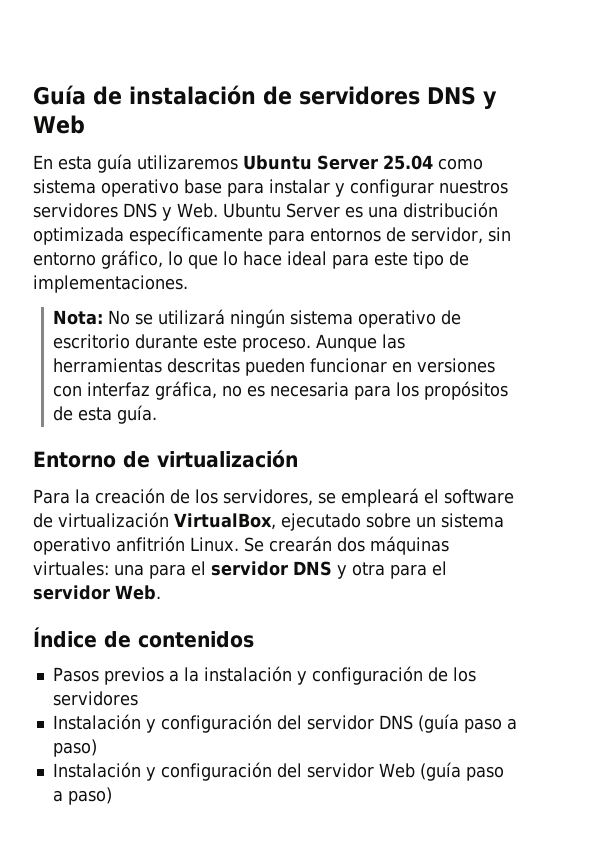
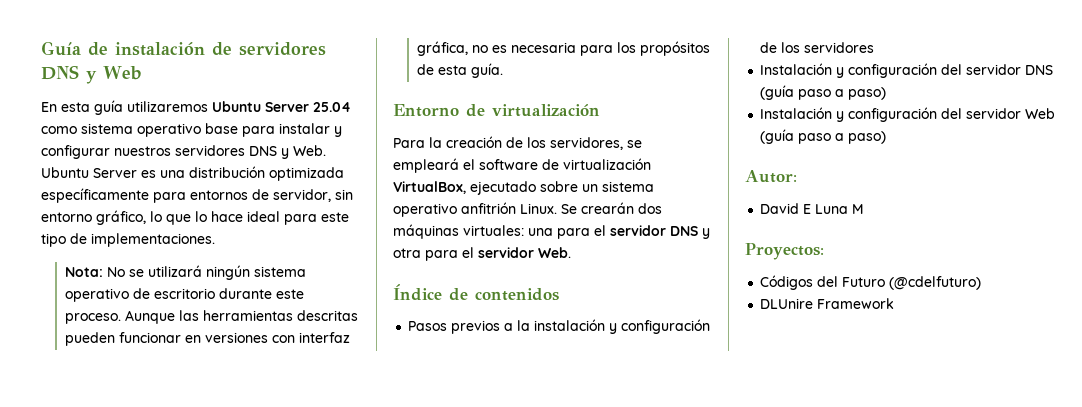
(112, 796) none -> [745,170,797,183] [760,203,865,214] [745,243,824,260] [760,275,982,290] [760,298,895,309] // Autor: // David E Luna M // Proyectos: // Códigos del Futuro (@cdelfuturo) // DLUnire Framework

